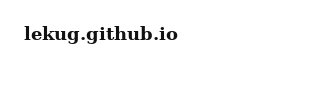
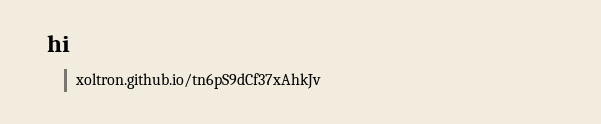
[24,26,178,44] lekug.github.io -> [47,35,70,52] [74,73,321,89] hi // xoltron.github.io/tn6pS9dCf37xAhkJv

